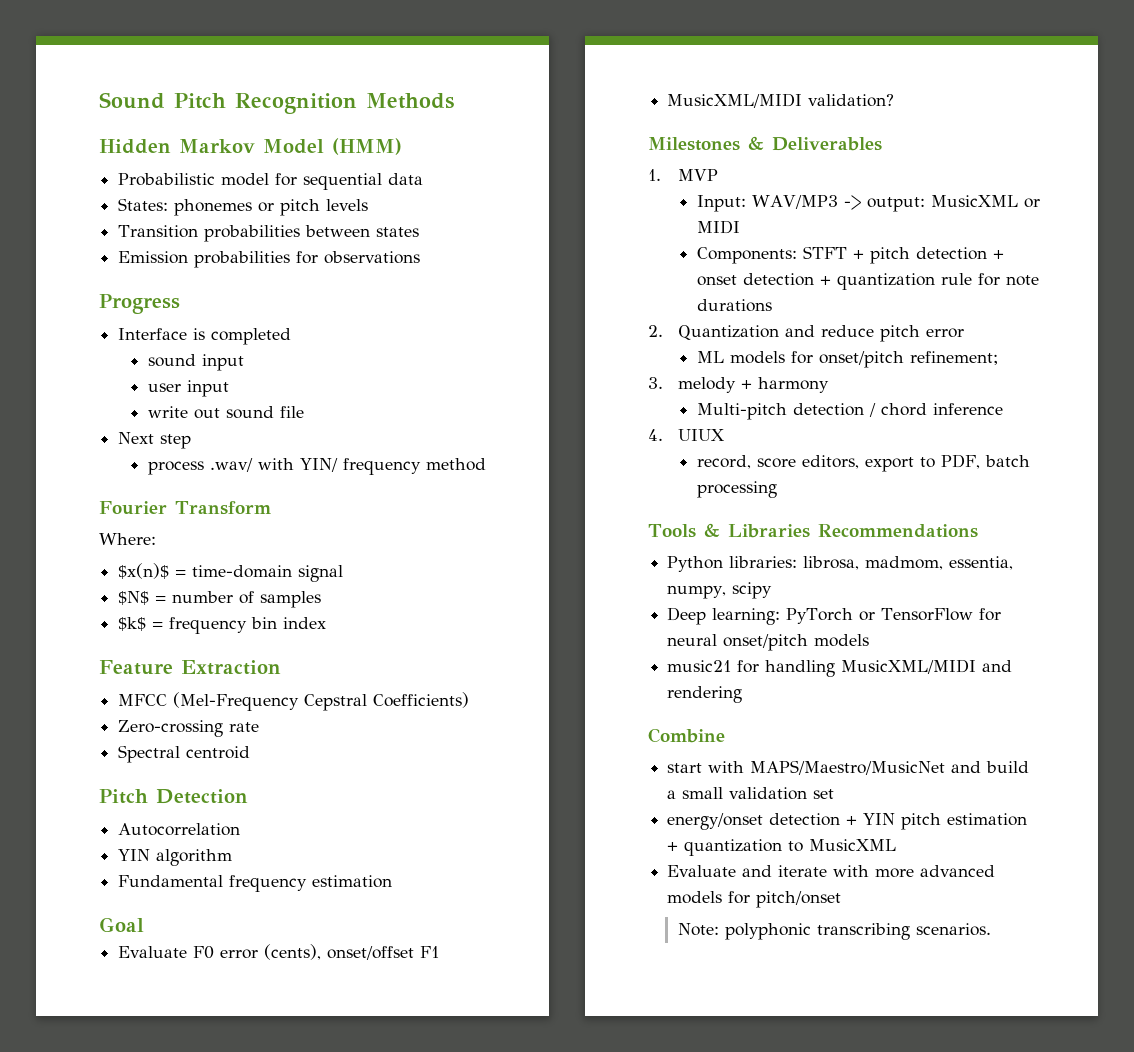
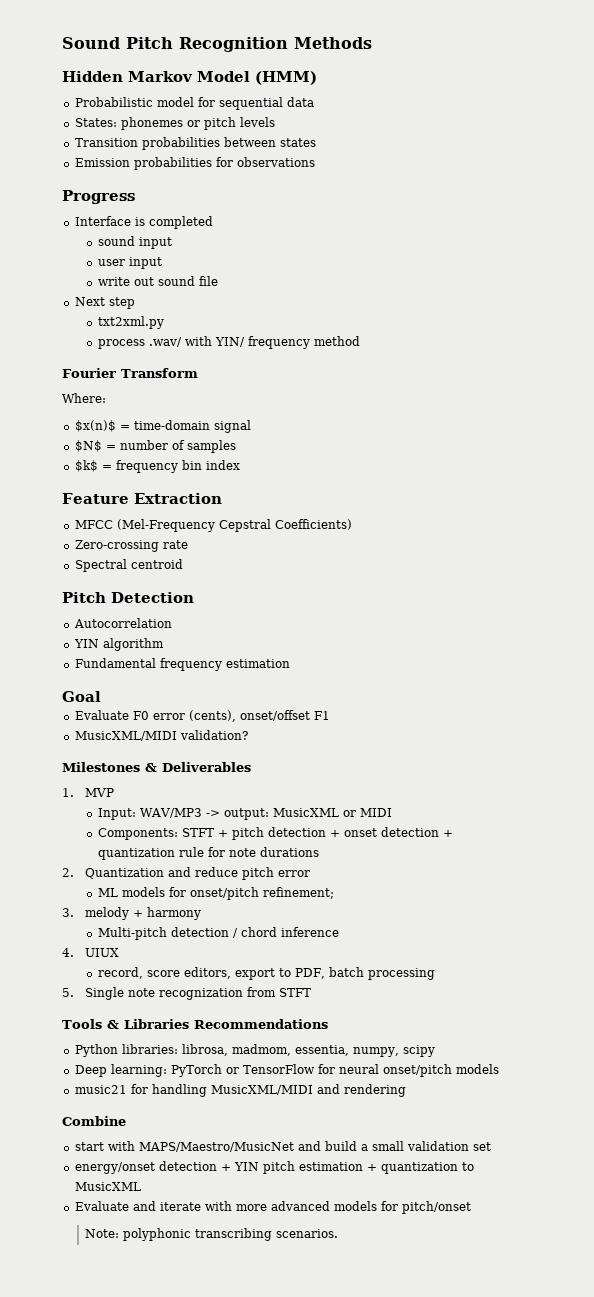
(192, 441) none -> [97,316,164,329] // txt2xml.py
(777, 489) none -> [62,987,311,1000] // 5. Single note recognization from STFT

